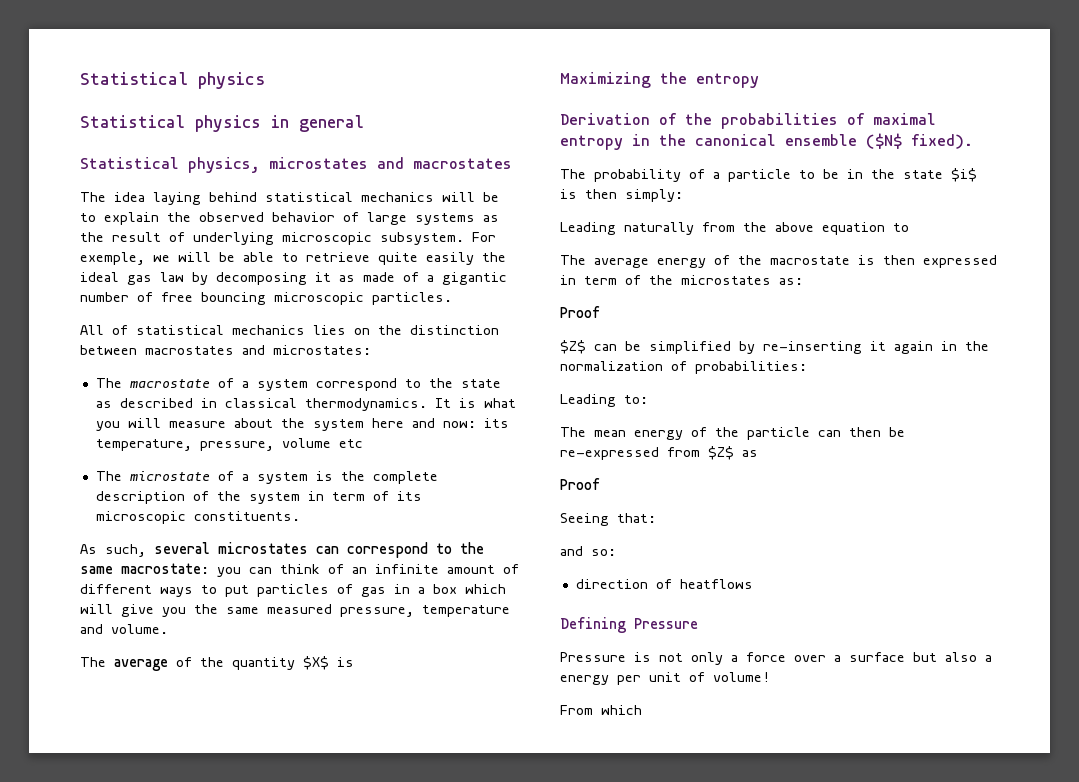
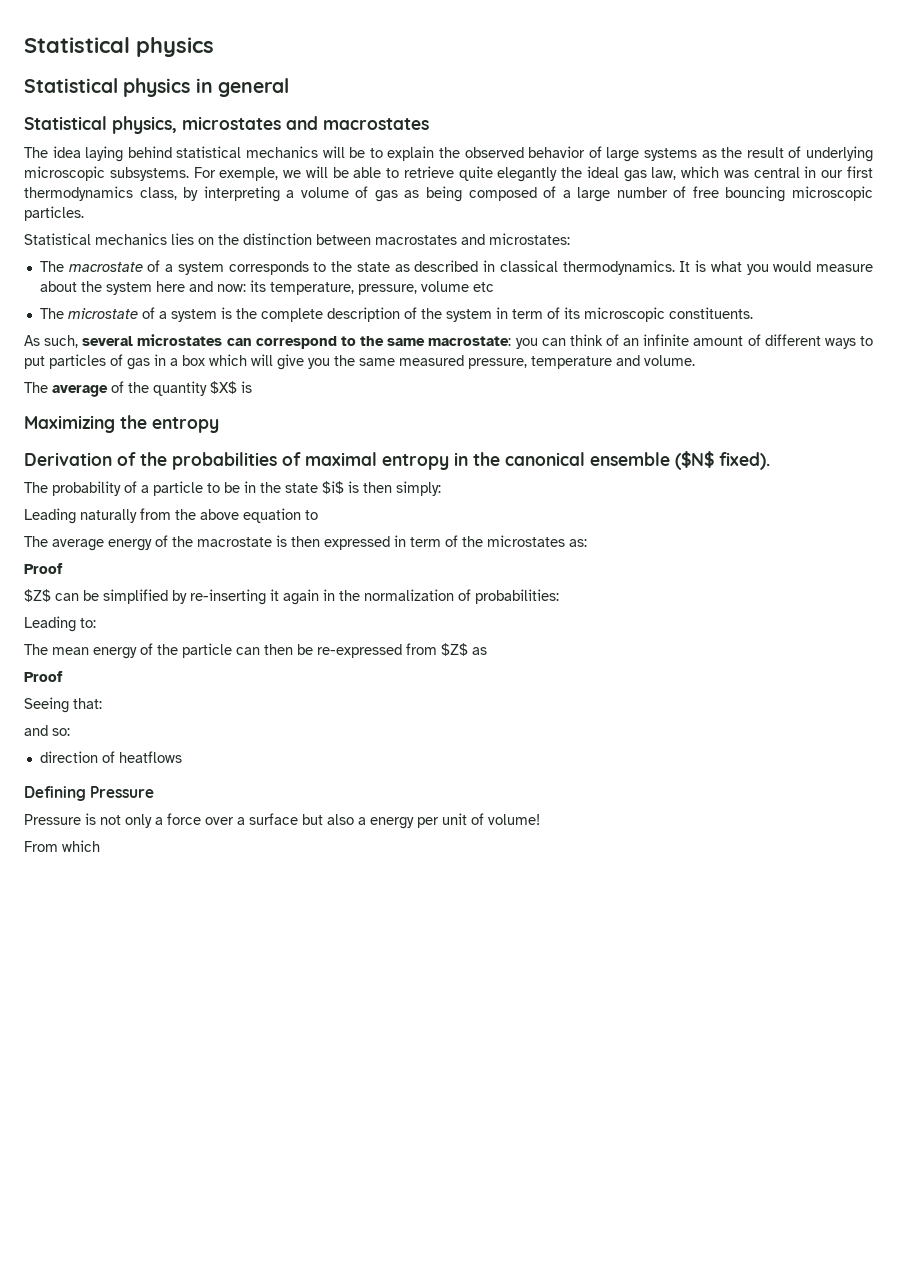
[380,232,464,245] subsystem. -> [109,167,189,181] subsystems.
[426,252,474,265] easily -> [497,167,558,182] elegantly
[160,272,507,285] law by decomposing it as made of a gigantic -> [651,166,874,180] [24,186,611,202] law, which was central in our first thermodynamics class, by interpreting a volume of gas as being composed of a large
[80,325,224,335] All of statistical -> [24,233,91,245] Statistical
[315,378,397,391] correspond -> [228,261,309,275] corresponds
[127,418,161,428] will -> [773,261,812,272] would

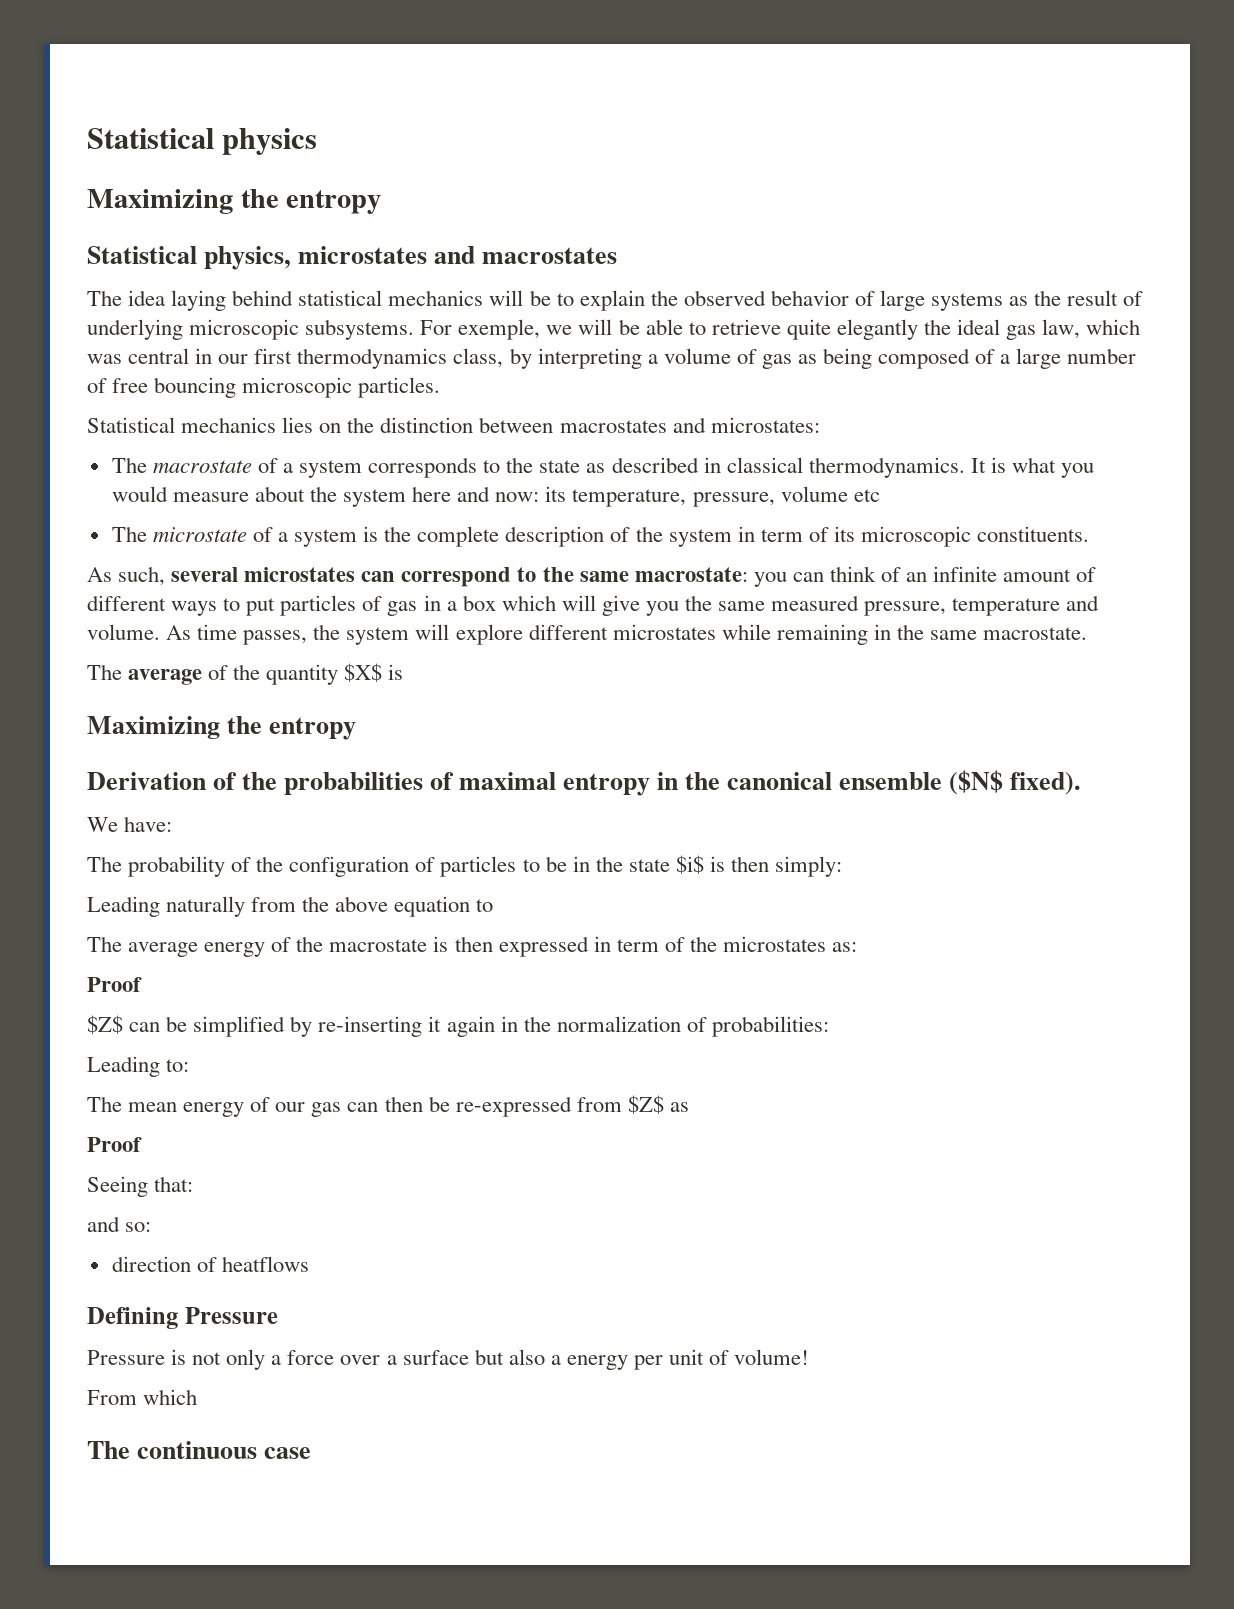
[24,78,289,97] Statistical physics in general -> [87,189,382,214] Maximizing the entropy
(695, 360) none -> [166,624,1088,645] As time passes, the system will explore different microstates while remaining in the same macrostate.
(770, 461) none -> [87,816,173,832] // We have:
[141,481,203,496] a particle -> [256,856,517,877] the configuration of particles
[157,643,232,658] the particle -> [275,1102,342,1117] our gas
(100, 846) none -> [87,1441,312,1459] // The continuous case

